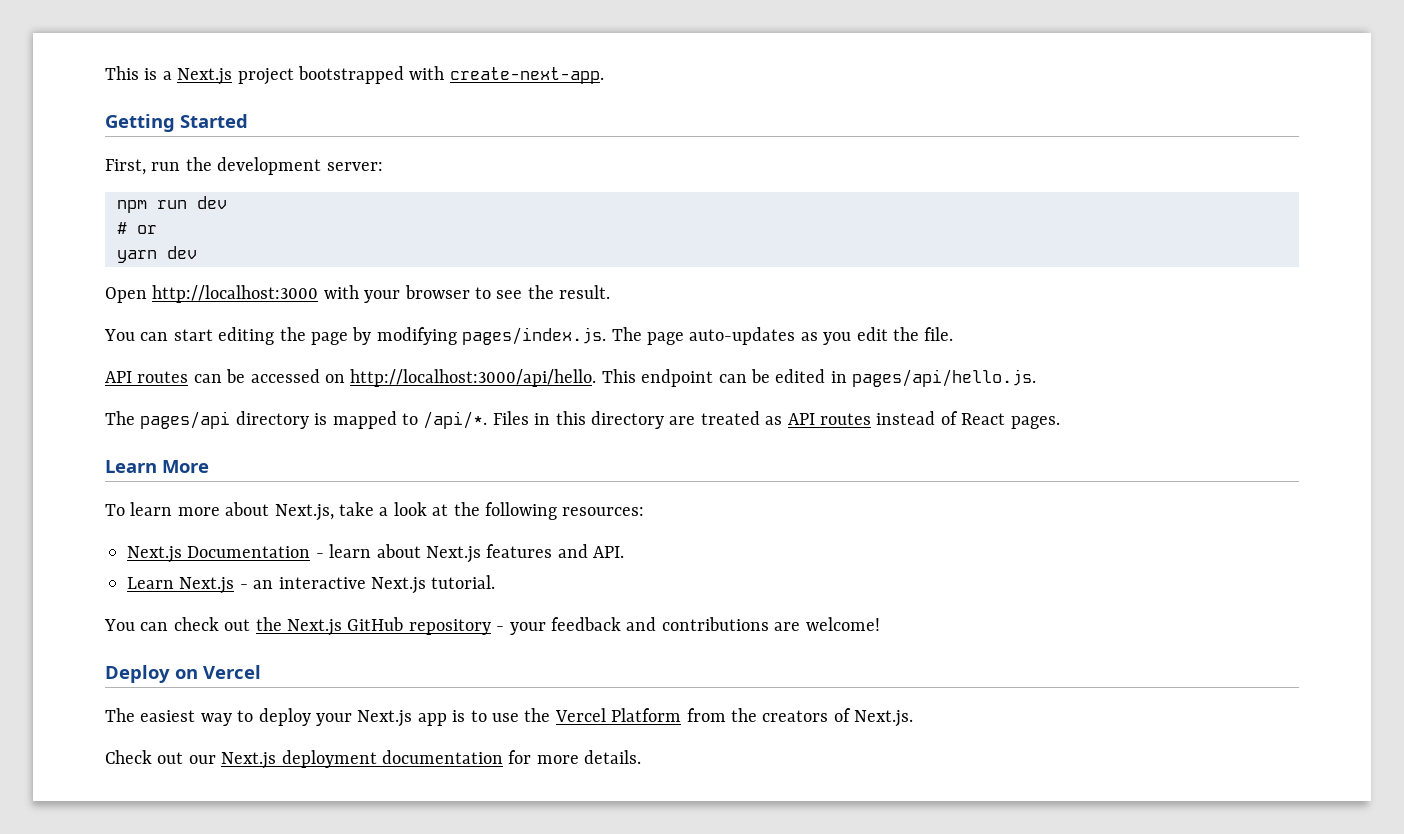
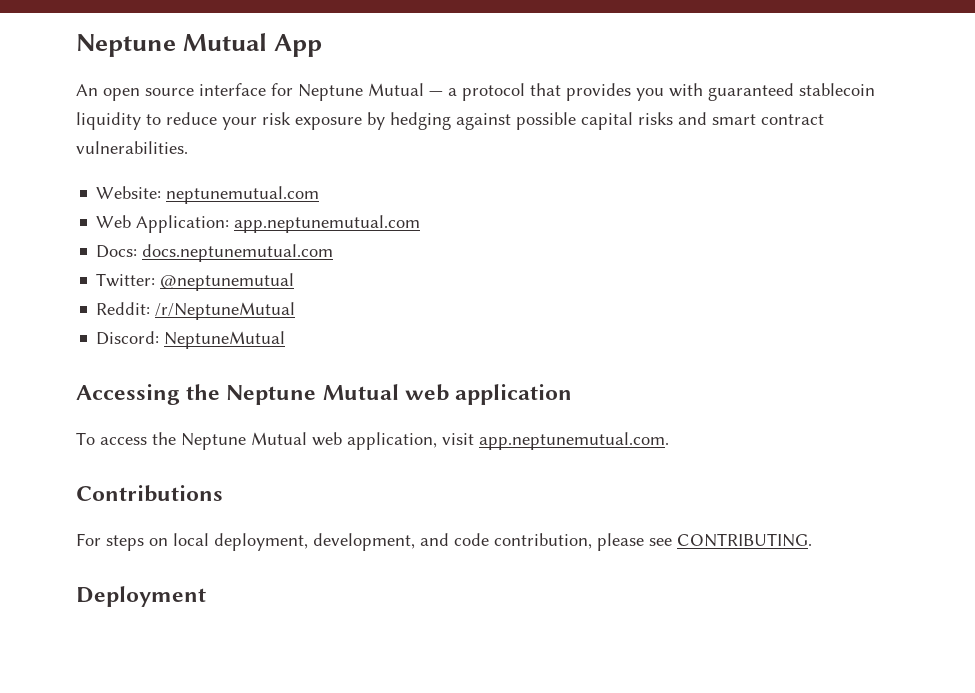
[105,66,604,85] [105,114,248,132] [105,157,383,175] [117,196,227,213] [117,222,157,234] [117,246,197,263] [105,285,611,303] [104,327,954,345] [105,369,1037,387] [105,411,1060,429] [105,460,209,473] [105,502,645,521] [127,544,625,563] [127,575,496,594] [104,617,880,636] [105,665,261,683] [105,708,914,727] [105,750,642,769] This is a Next.js project bootstrapped with create-next-app. // Getting Started // First, run the development server: // npm run dev // # or // yarn dev // Open http://localhost:3000 with your browser to see the result. // You can start editing the page by modifying pages/index.js. The page auto-updates as you edit the file. // API routes can be accessed on http://localhost:3000/api/hello. This endpoint can be edited in pages/api/hello.js. // The pages/api directory is mapped to /api/*. Files in this directory are treated as API routes instead of React pages. // Learn More // To learn more about Next.js, take a look at the following resources: // Next.js Documentation - learn about Next.js features and API. // Learn Next.js - an interactive Next.js tutorial. // You can check out the Next.js GitHub repository - your feedback and contributions are welcome! // Deploy on Vercel // The easiest way to deploy your Next.js app is to use the Vercel Platform from the creators of Next.js. // Check out our Next.js deployment documentation for more details. -> [76,33,323,57] [76,83,875,101] [76,112,824,130] [76,141,188,154] [96,186,320,204] [96,215,421,233] [96,244,334,262] [96,273,295,291] [96,302,296,320] [96,331,286,349] [76,384,573,405] [76,432,669,450] [76,485,223,502] [76,533,812,551] [76,586,206,607] Neptune Mutual App // An open source interface for Neptune Mutual — a protocol that provides you with guaranteed stablecoin liquidity to reduce your risk exposure by hedging against possible capital risks and smart contract vulnerabilities. // Website: neptunemutual.com // Web Application: app.neptunemutual.com // Docs: docs.neptunemutual.com // Twitter: @neptunemutual // Reddit: /r/NeptuneMutual // Discord: NeptuneMutual // Accessing the Neptune Mutual web application // To access the Neptune Mutual web application, visit app.neptunemutual.com. // Contributions // For steps on local deployment, development, and code contribution, please see CONTRIBUTING. // Deployment

